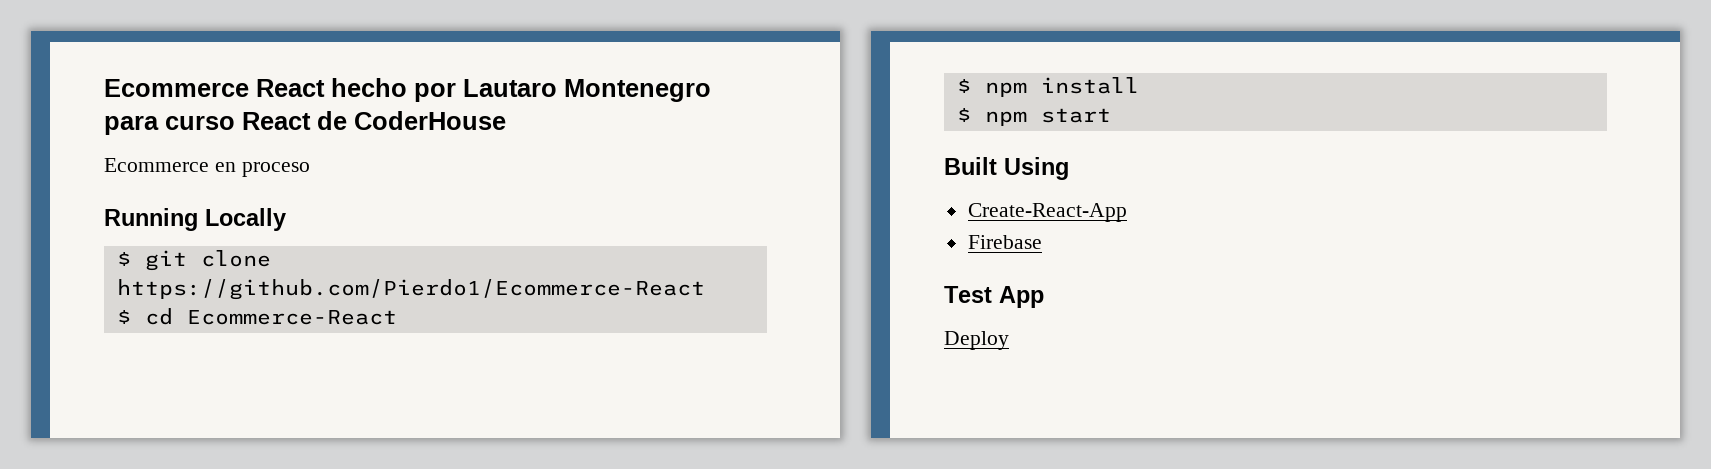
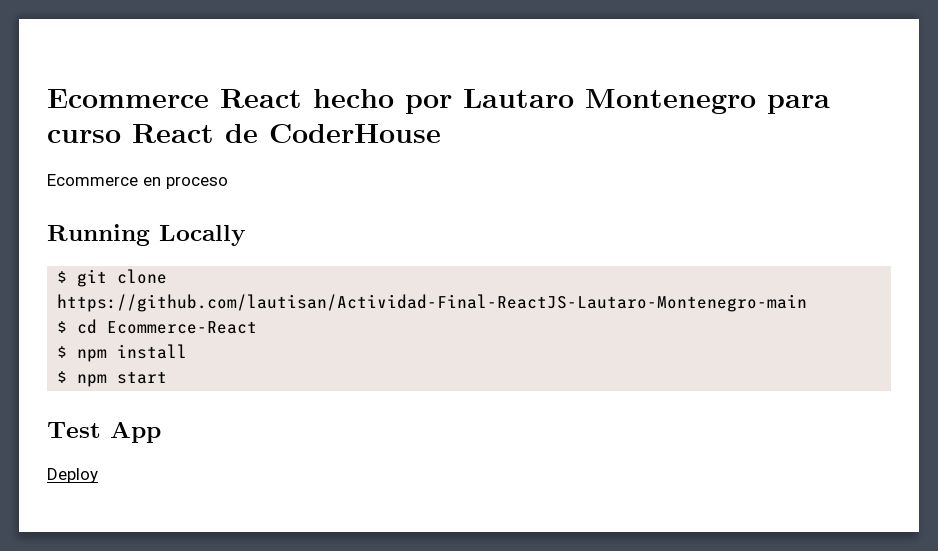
[116,279,705,300] https://github.com/Pierdo1/Ecommerce-React -> [57,294,808,312] https://github.com/lautisan/Actividad-Final-ReactJS-Lautaro-Montenegro-main
[944,157,1069,180] [967,203,1127,222] [967,235,1042,249] // Built Using // Create-React-App // Firebase -> (168, 377) none

